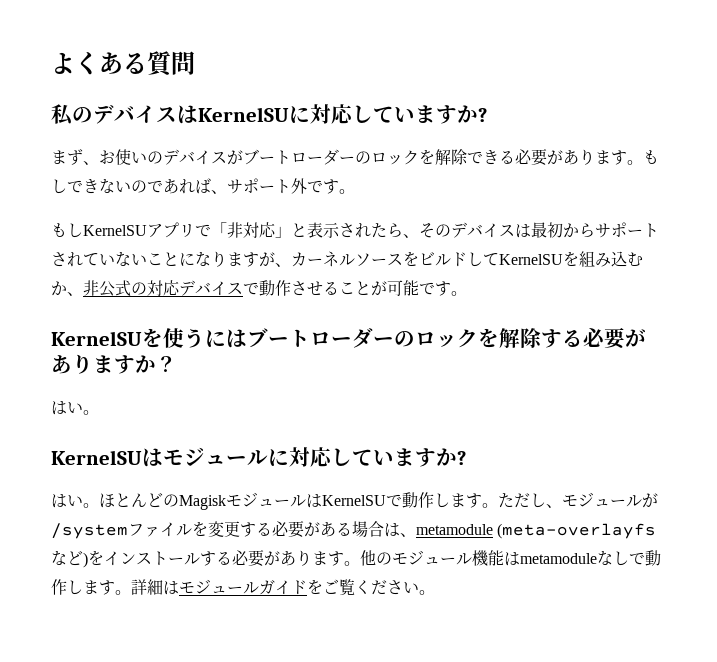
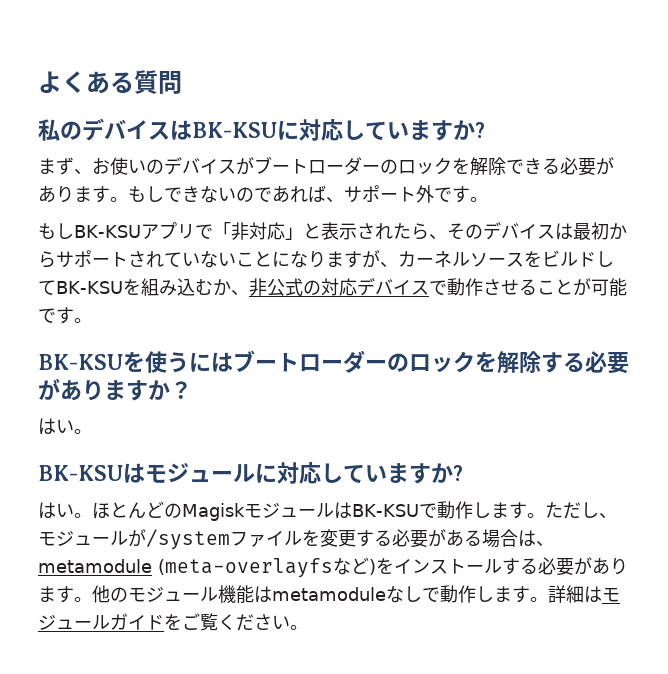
[198,107,289,122] KernelSU -> [192,122,277,138] BK-KSU
[83,225,147,236] KernelSU -> [74,225,141,238] BK-KSU
[499,254,563,265] KernelSU -> [56,281,123,294] BK-KSU
[51,331,142,346] KernelSU -> [38,354,123,370] BK-KSU
[51,450,142,465] KernelSU -> [38,465,123,481] BK-KSU
[322,495,386,506] KernelSU -> [352,504,419,517] BK-KSU

